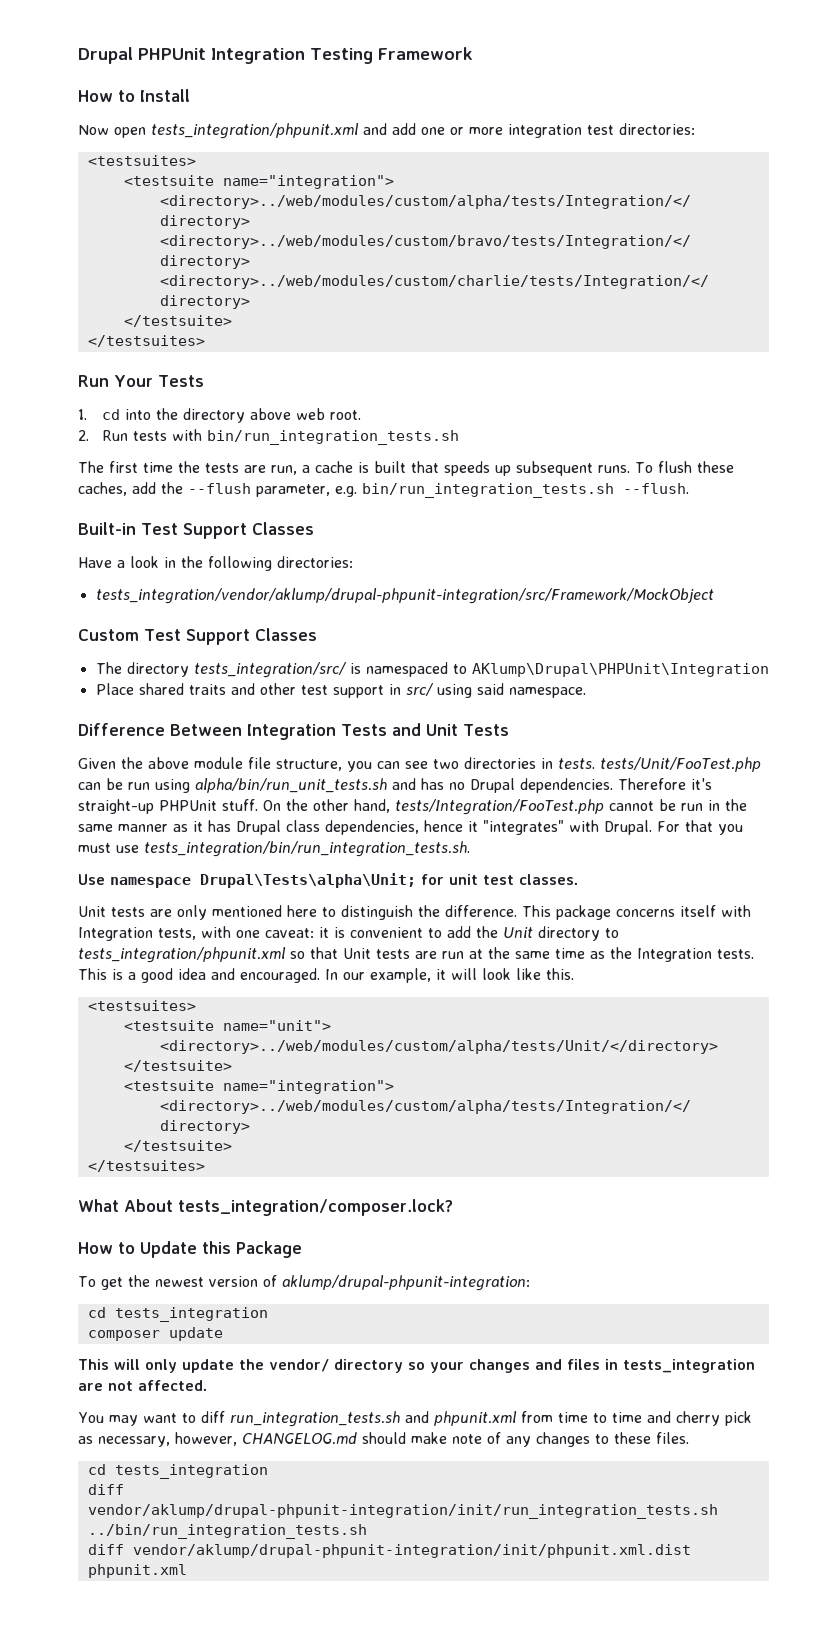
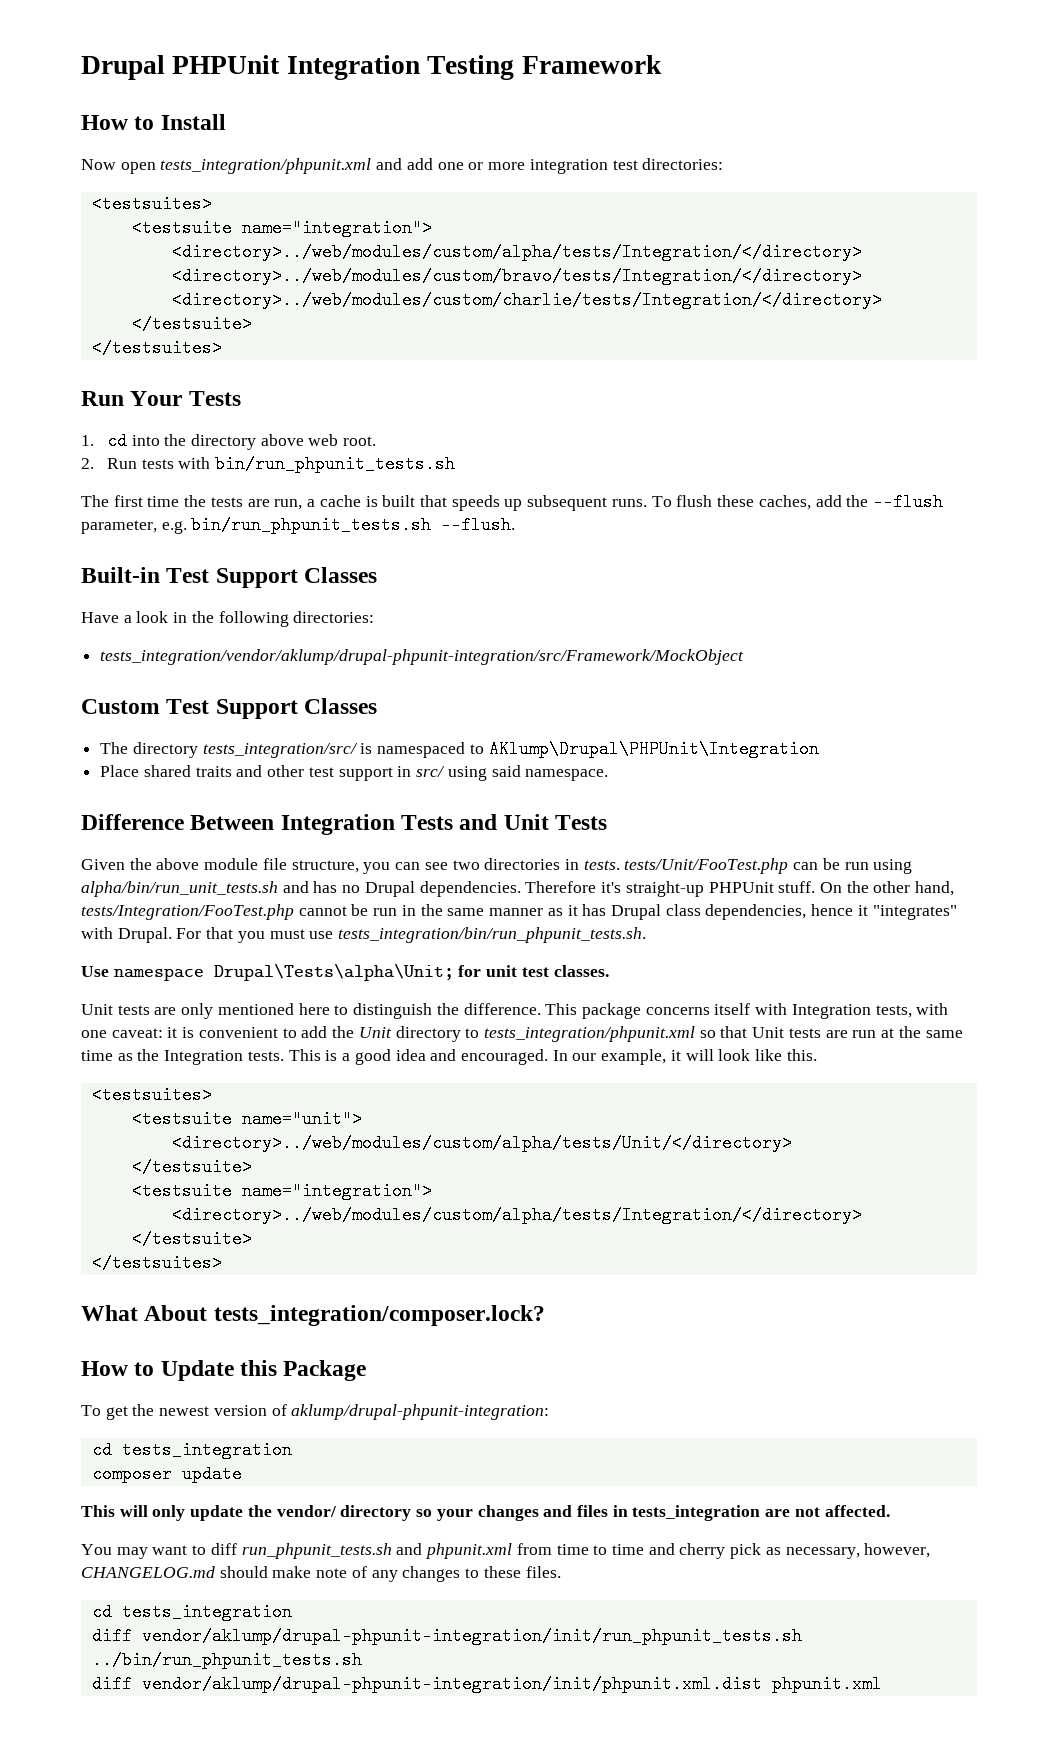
[206,430,459,445] bin/run_integration_tests.sh -> [215,455,456,473] bin/run_phpunit_tests.sh
[362,483,614,498] bin/run_integration_tests.sh -> [191,516,432,534] bin/run_phpunit_tests.sh
[144,841,470,857] tests_integration/bin/run_integration_tests.sh. -> [338,927,647,943] tests_integration/bin/run_phpunit_tests.sh.
[229,1411,400,1427] run_integration_tests.sh -> [241,1543,392,1559] run_phpunit_tests.sh
[87,1504,718,1519] [87,1524,367,1539] vendor/aklump/drupal-phpunit-integration/init/run_integration_tests.sh ../bin/run_integration_tests.sh -> [141,1627,802,1645] [91,1651,362,1669] vendor/aklump/drupal-phpunit-integration/init/run_phpunit_tests.sh ../bin/run_phpunit_tests.sh

